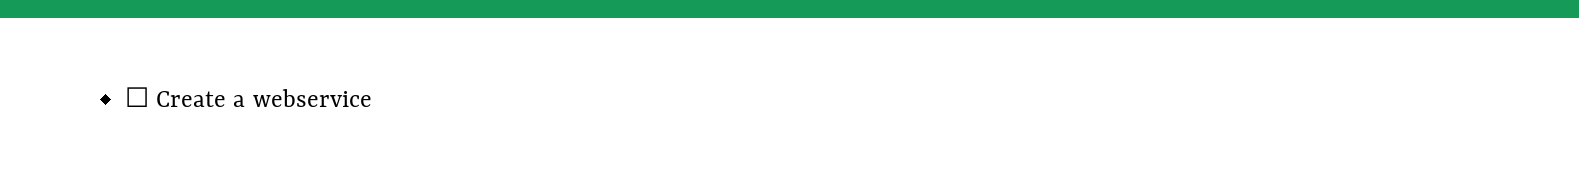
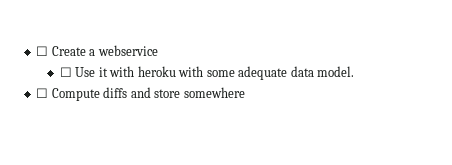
(372, 98) none -> [59,66,355,80] [36,87,245,101] // ☐ Use it with heroku with some adequate data model. // ☐ Compute diffs and store somewhere

